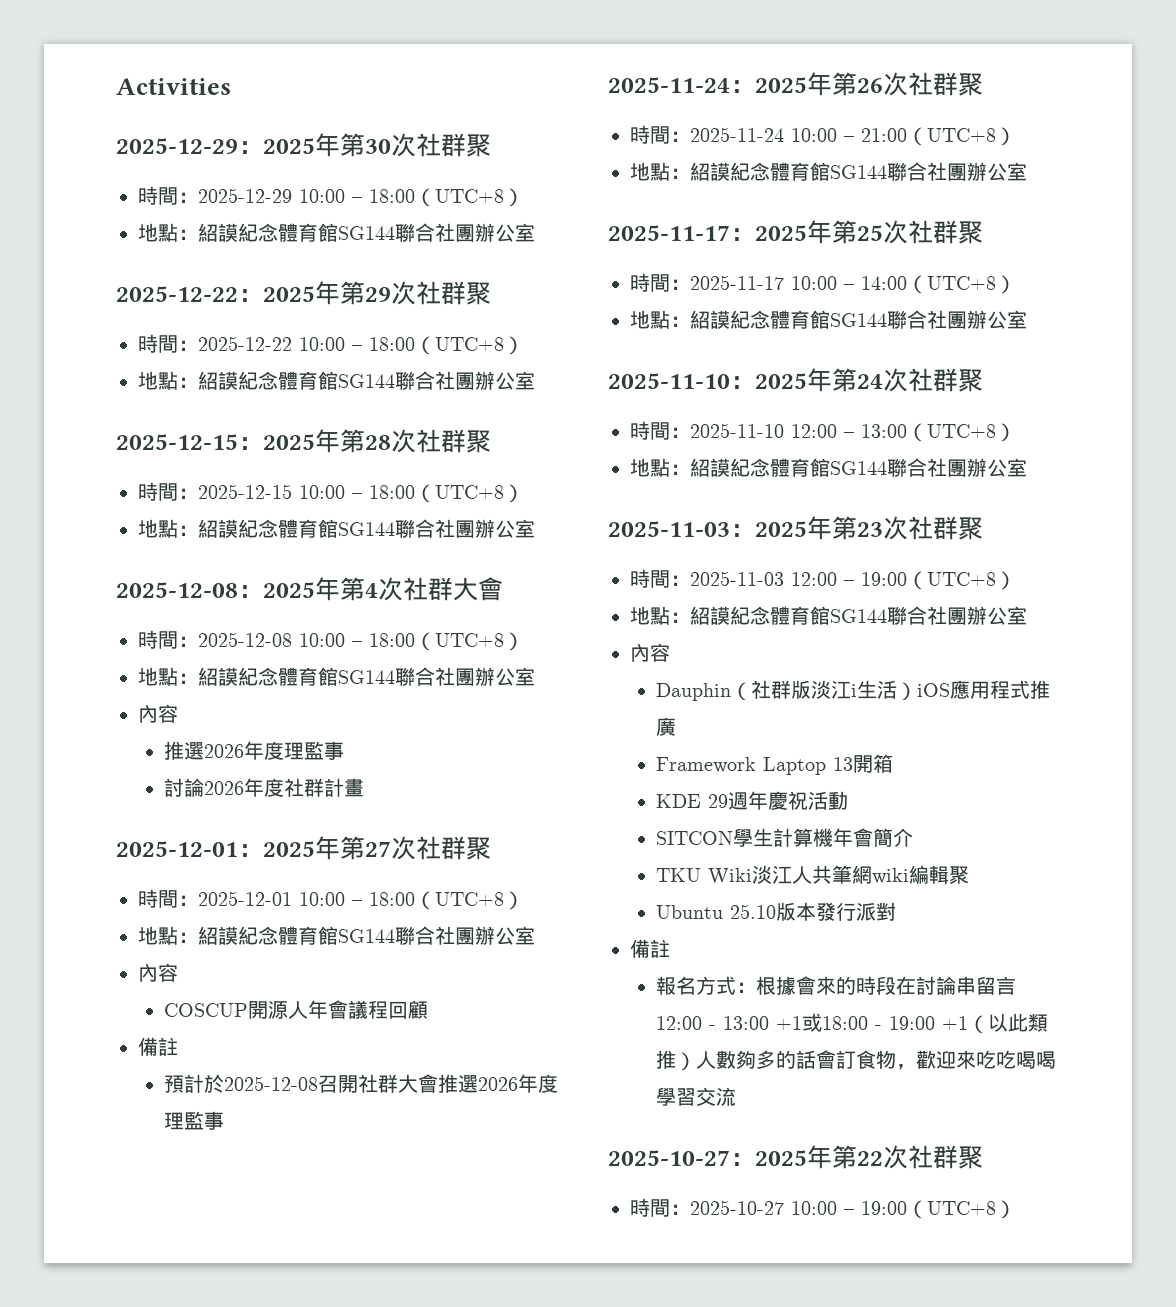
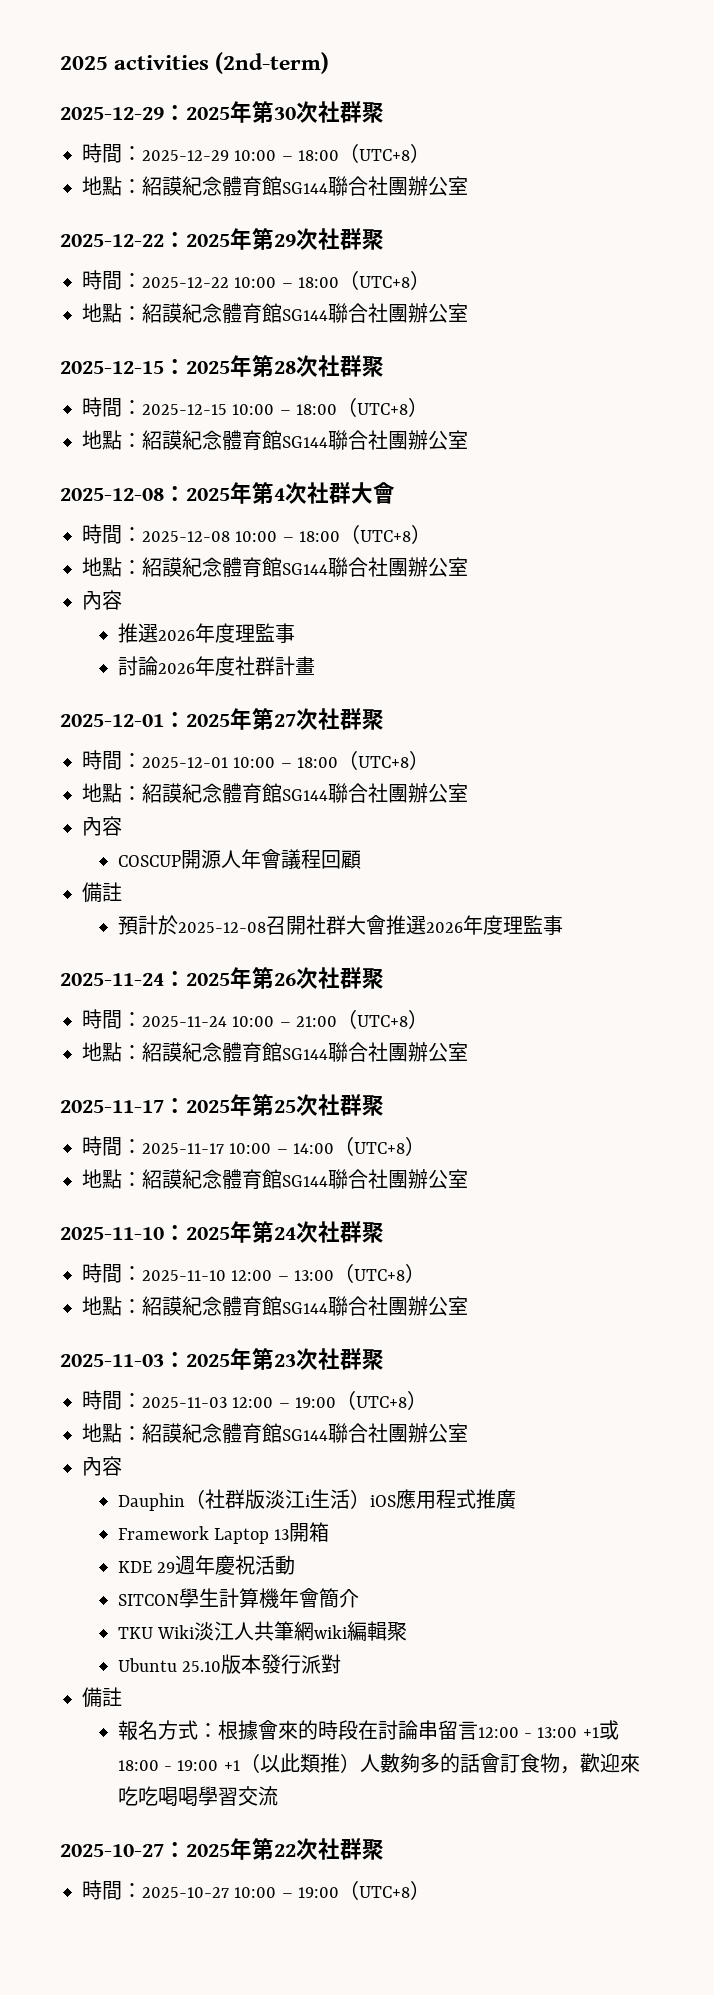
[116,78,231,95] Activities -> [60,52,330,74] 2025 activities (2nd-term)

